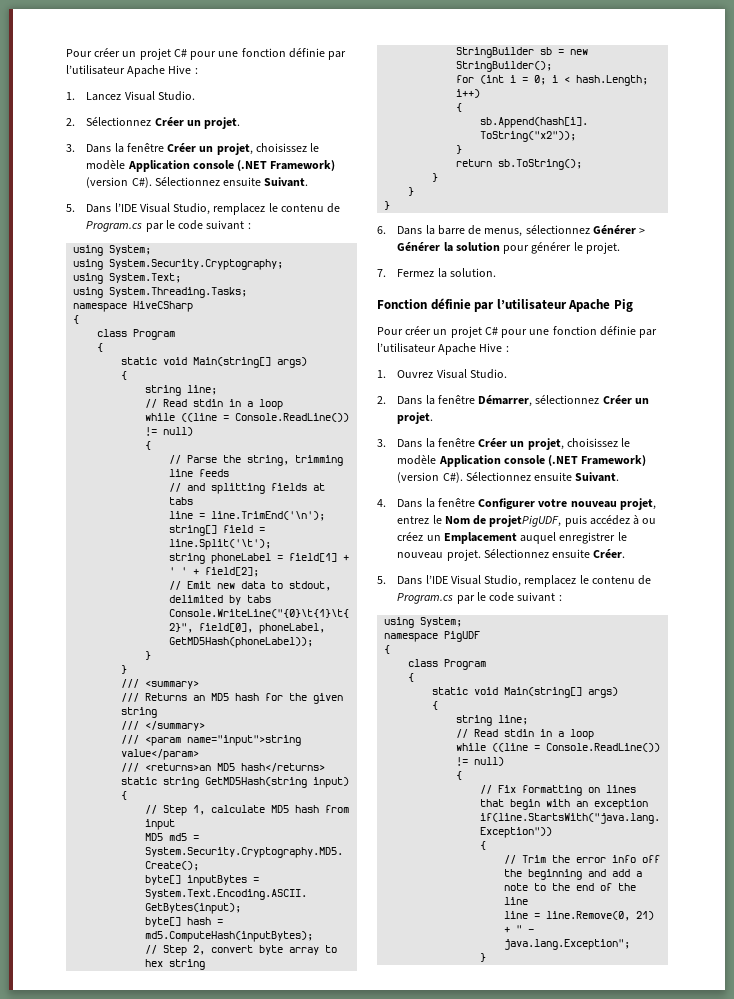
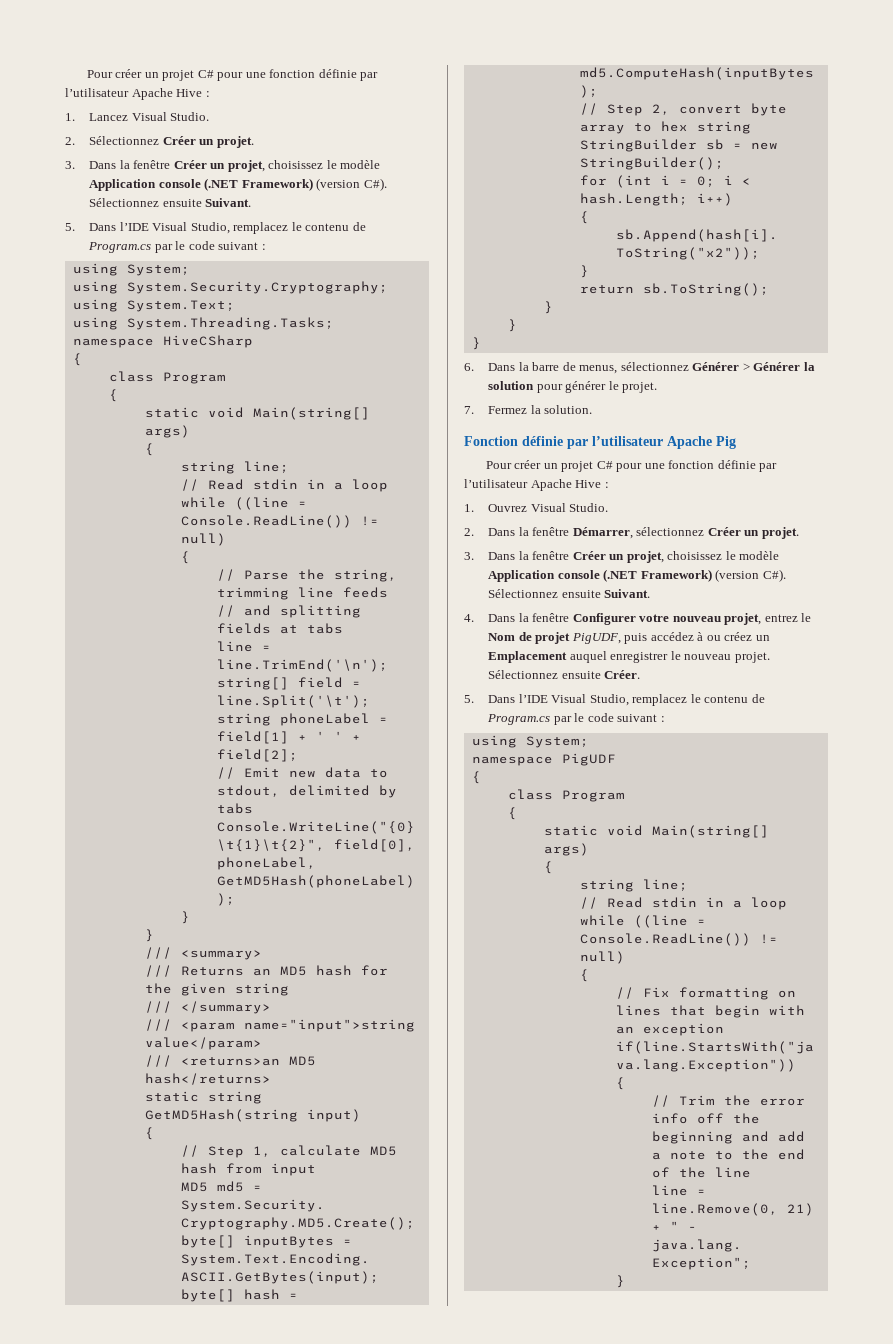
[489,515,562,527] projetPigUDF, -> [535,632,621,644] projet PigUDF,

